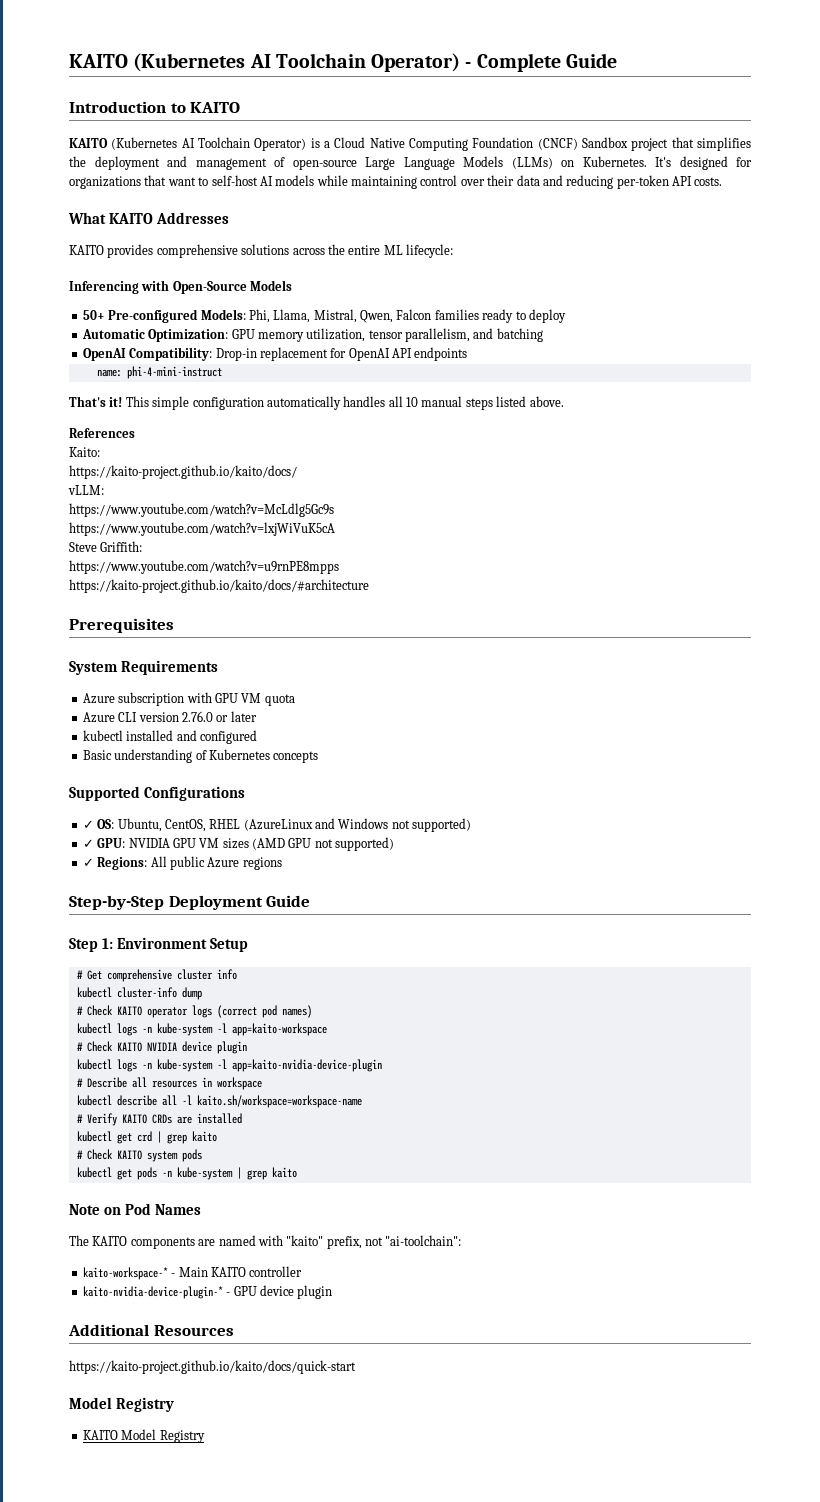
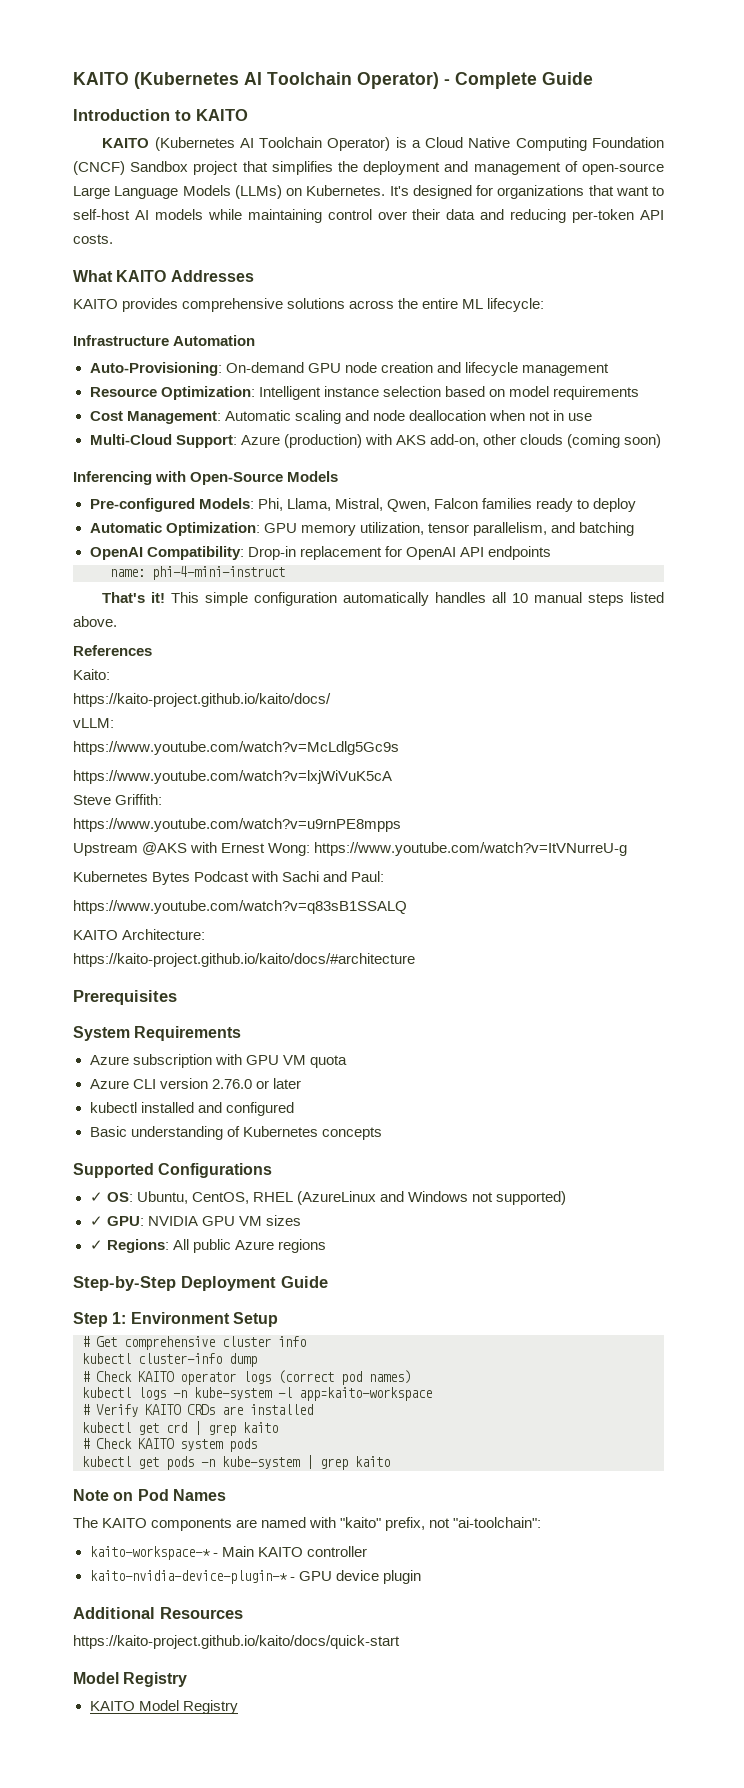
(453, 251) none -> [73,335,256,346] [89,362,609,376] [89,386,639,400] [89,410,593,424] [89,434,661,448] // Infrastructure Automation // Auto-Provisioning: On-demand GPU node creation and lifecycle management // Resource Optimization: Intelligent instance selection based on model requirements // Cost Management: Automatic scaling and node deallocation when not in use // Multi-Cloud Support: Azure (production) with AKS add-on, other clouds (coming soon)
[82,310,105,320] 50+ -> (339, 476) none
(339, 567) none -> [73,842,628,856] [73,871,385,885] [73,900,407,914] [73,929,206,940] // Upstream @AKS with Ernest Wong: https://www.youtube.com/watch?v=ItVNurreU-g // Kubernetes Bytes Podcast with Sachi and Paul: // https://www.youtube.com/watch?v=q83sB1SSALQ // KAITO Architecture:
[252,837,395,851] (AMD GPU not supported) -> (301, 1220) none
[76,1041,247,1054] [76,1059,382,1072] [76,1077,262,1090] [76,1095,362,1108] // # Check KAITO NVIDIA device plugin // kubectl logs -n kube-system -l app=kaito-nvidia-device-plugin // # Describe all resources in workspace // kubectl describe all -l kaito.sh/workspace=workspace-name -> (432, 1394) none

